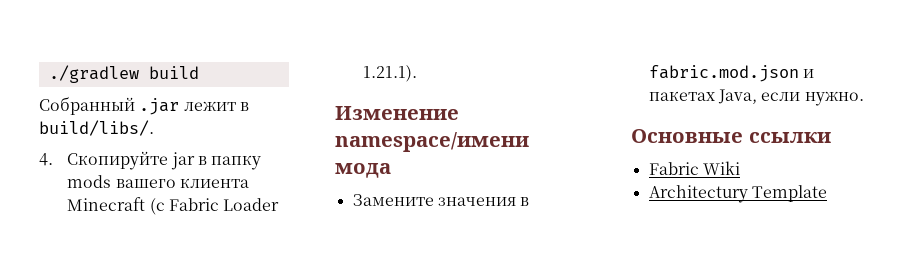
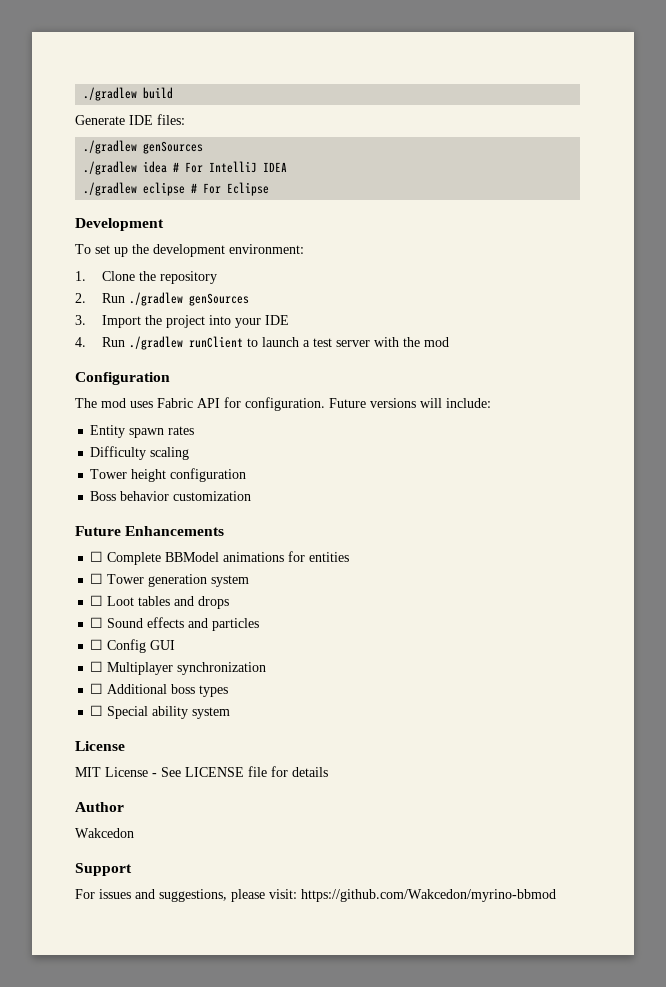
[39,96,249,115] [39,120,154,136] [39,151,262,170] [67,175,250,188] [67,197,280,215] [363,65,418,82] [335,106,459,120] [335,132,529,152] [335,163,391,178] [352,194,530,206] [648,65,814,82] [648,89,864,106] [631,129,831,143] [648,161,740,175] [648,185,827,203] Собранный .jar лежит в build/libs/. // 4. Скопируйте jar в папку mods вашего клиента Minecraft (с Fabric Loader 1.21.1). // Изменение namespace/имени мода // Замените значения в fabric.mod.json и пакетах Java, если нужно. // Основные ссылки // Fabric Wiki // Architectury Template -> [75,114,185,125] [83,140,204,154] [83,161,288,175] [83,182,270,196] [75,218,164,231] [75,244,304,257] [75,271,218,284] [75,292,250,306] [75,315,290,328] [75,336,450,350] [75,372,170,385] [75,397,491,411] [90,425,195,438] [90,446,190,460] [90,468,247,482] [90,491,252,501] [75,526,225,536] [90,551,350,565] [90,573,250,587] [90,595,230,609] [90,617,260,631] [90,639,176,653] [90,661,267,675] [90,683,229,697] [90,705,231,719] [75,741,125,751] [75,766,328,777] [75,802,124,812] [75,828,134,838] [75,863,132,876] [75,889,556,902] Generate IDE files: // ./gradlew genSources // ./gradlew idea # For IntelliJ IDEA // ./gradlew eclipse # For Eclipse // Development // To set up the development environment: // 1. Clone the repository // 2. Run ./gradlew genSources // 3. Import the project into your IDE // 4. Run ./gradlew runClient to launch a test server with the mod // Configuration // The mod uses Fabric API for configuration. Future versions will include: // Entity spawn rates // Difficulty scaling // Tower height configuration // Boss behavior customization // Future Enhancements // ☐ Complete BBModel animations for entities // ☐ Tower generation system // ☐ Loot tables and drops // ☐ Sound effects and particles // ☐ Config GUI // ☐ Multiplayer synchronization // ☐ Additional boss types // ☐ Special ability system // License // MIT License - See LICENSE file for details // Author // Wakcedon // Support // For issues and suggestions, please visit: https://github.com/Wakcedon/myrino-bbmod

